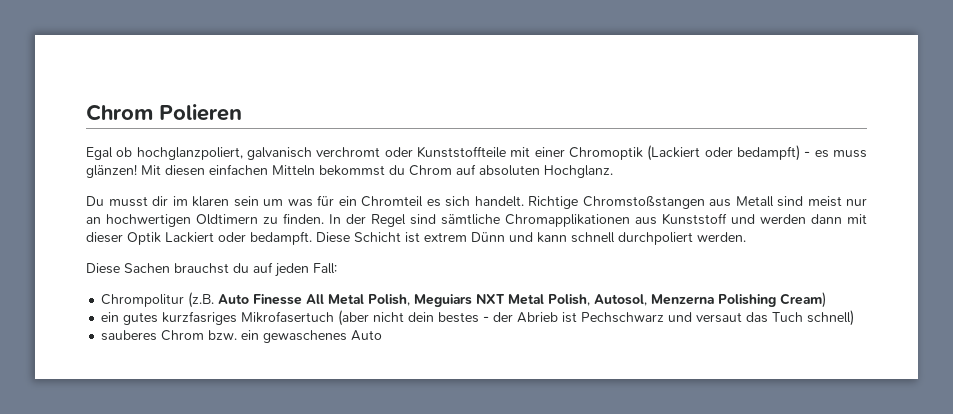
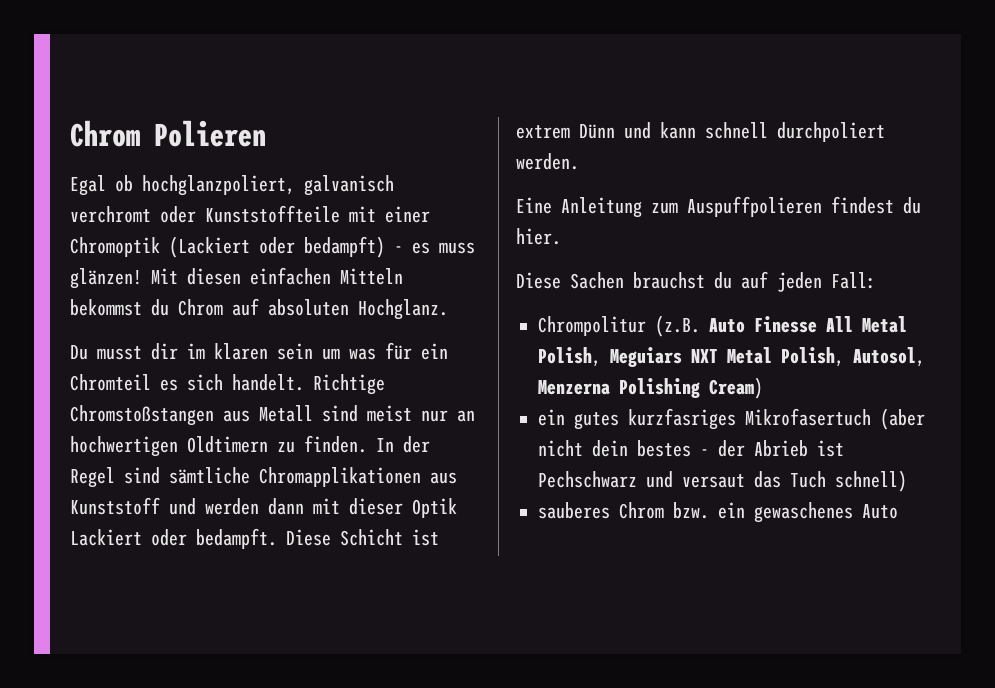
(746, 237) none -> [516,196,921,218] [516,228,561,245] // Eine Anleitung zum Auspuffpolieren findest du hier.

